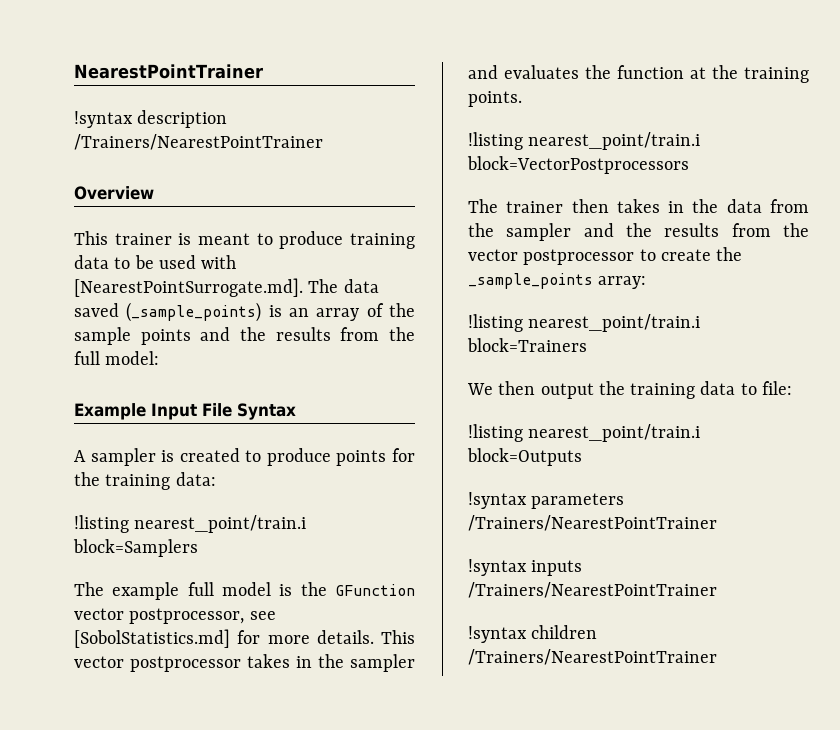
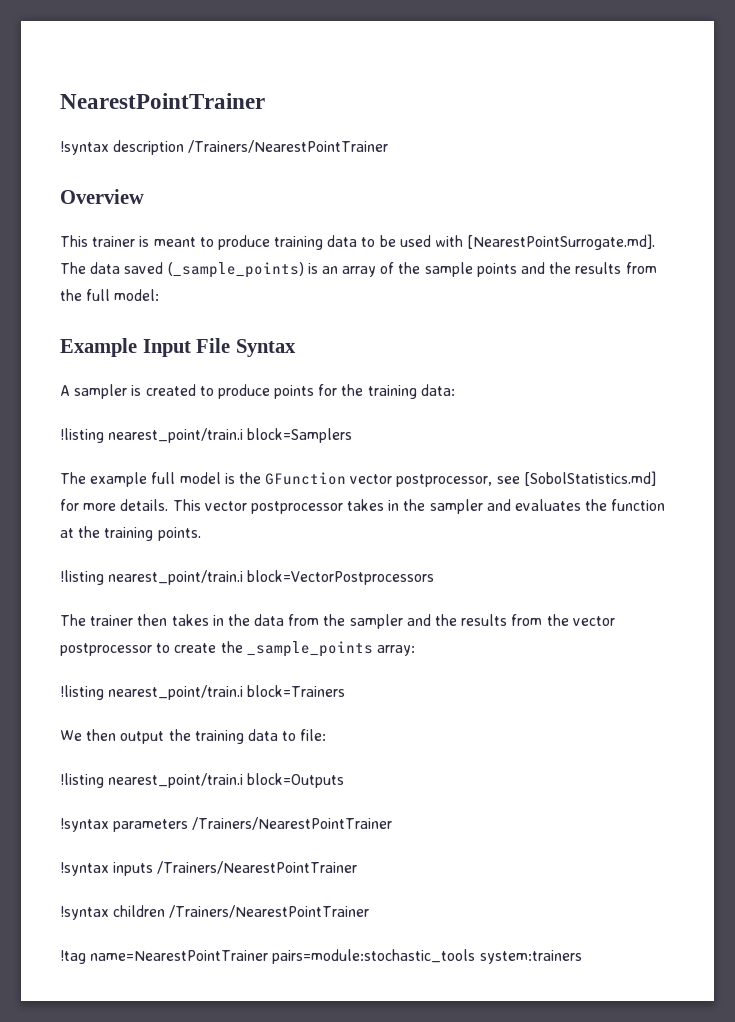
(717, 657) none -> [60,949,582,964] // !tag name=NearestPointTrainer pairs=module:stochastic_tools system:trainers

